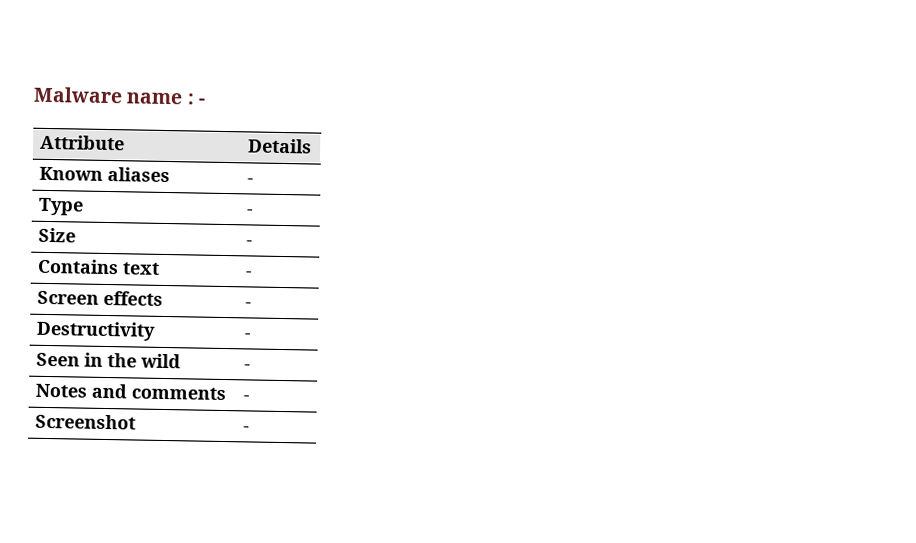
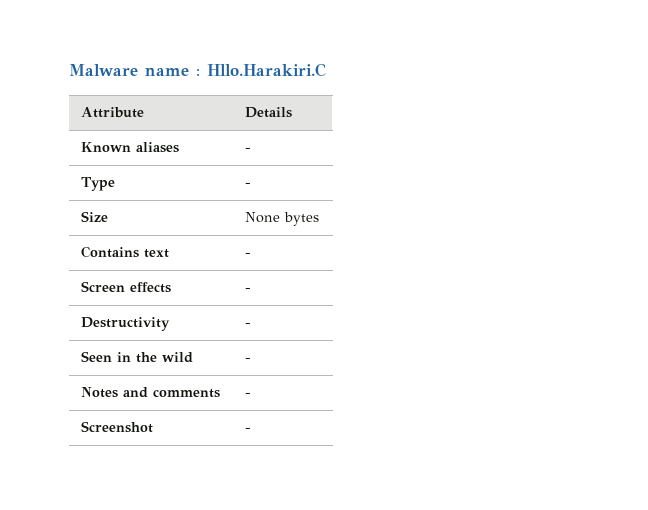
[197,97,205,105] - -> [207,63,326,77] Hllo.Harakiri.C
[246,240,254,246] - -> [245,212,320,226] None bytes

